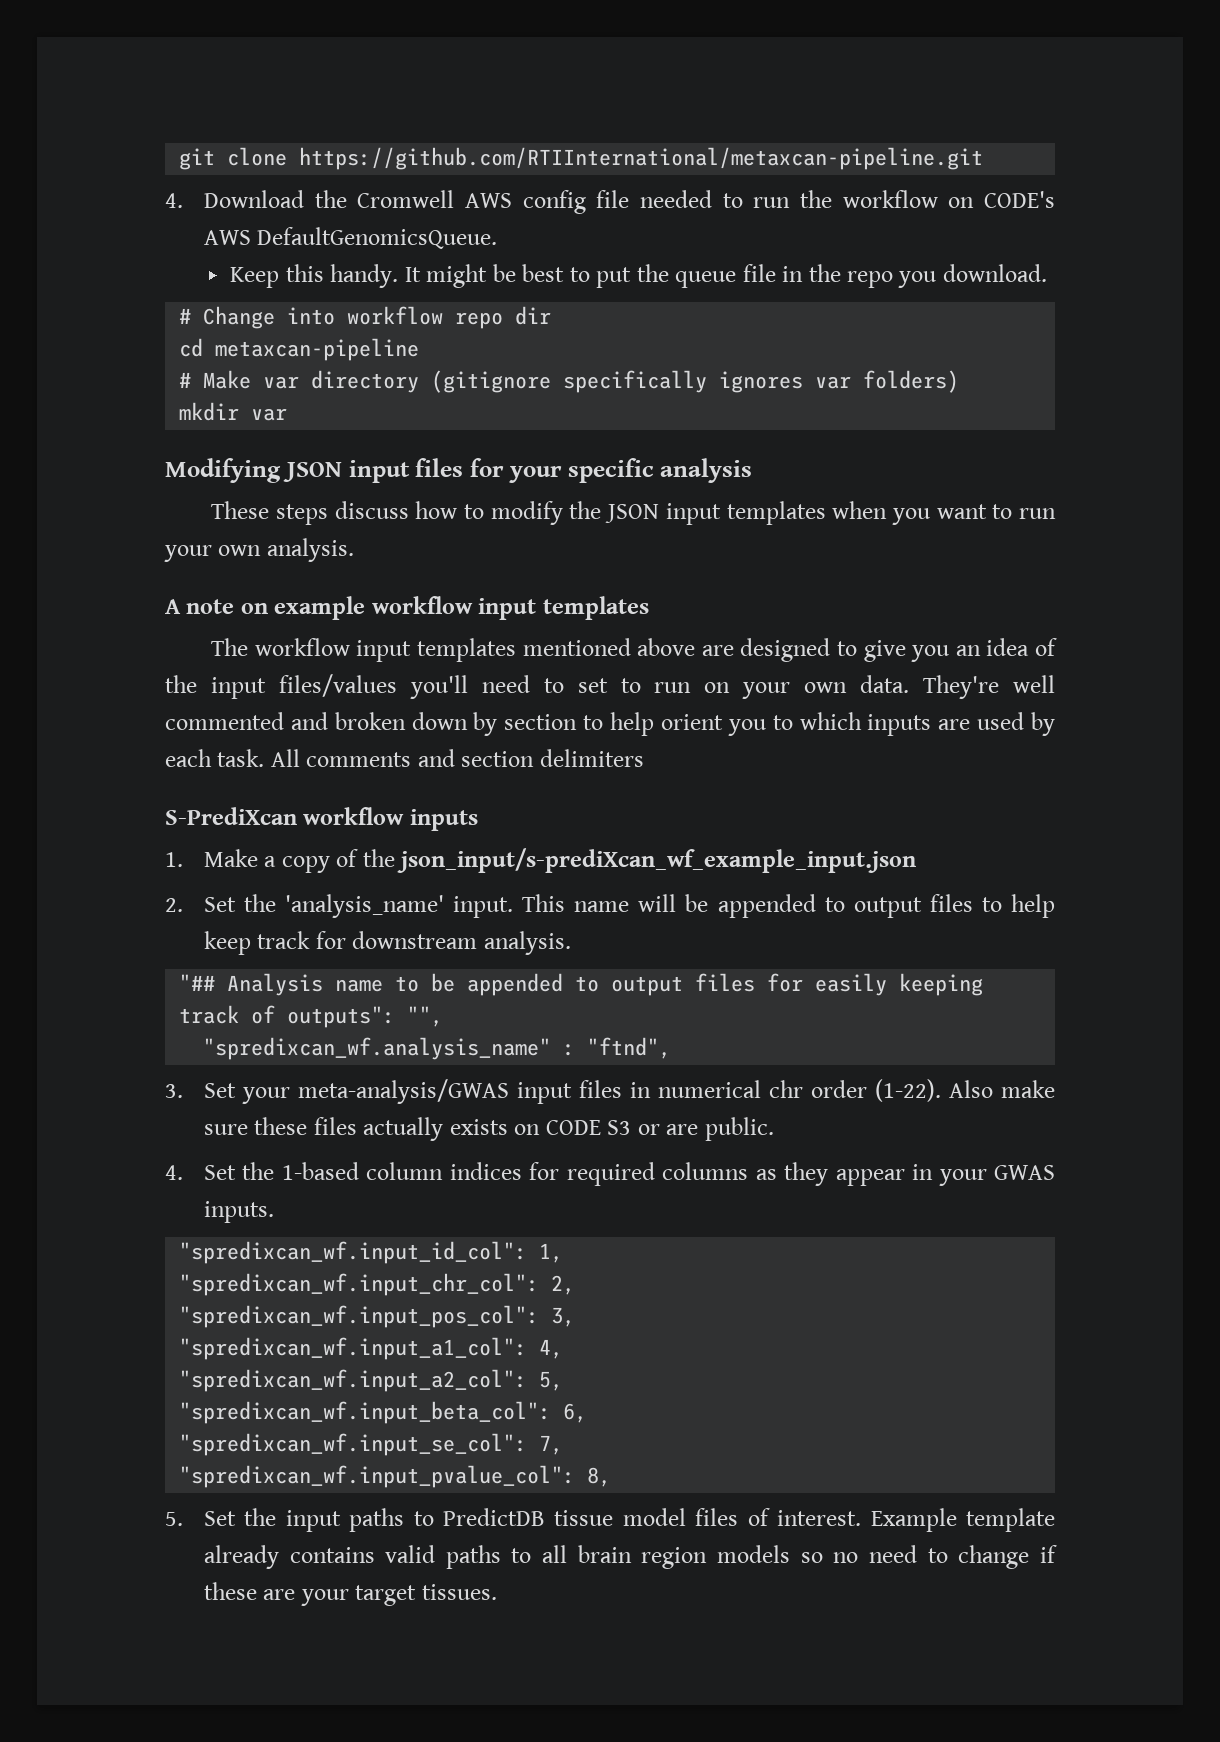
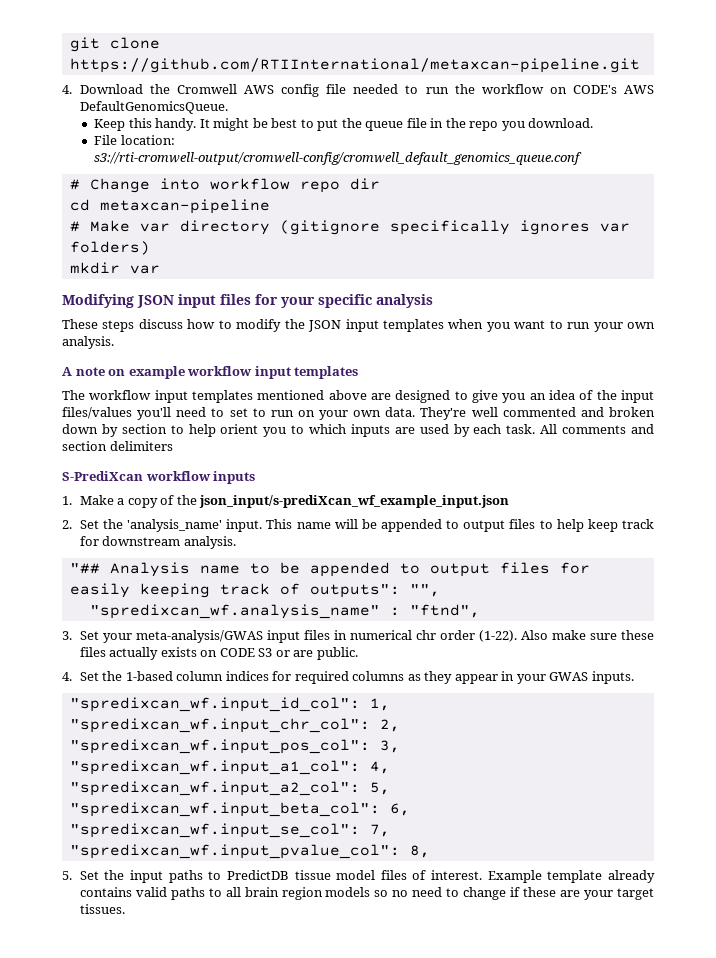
(1047, 273) none -> [94,135,175,145] [94,152,583,165] // File location: s3://rti-cromwell-output/cromwell-config/cromwell_default_genomics_queue.conf

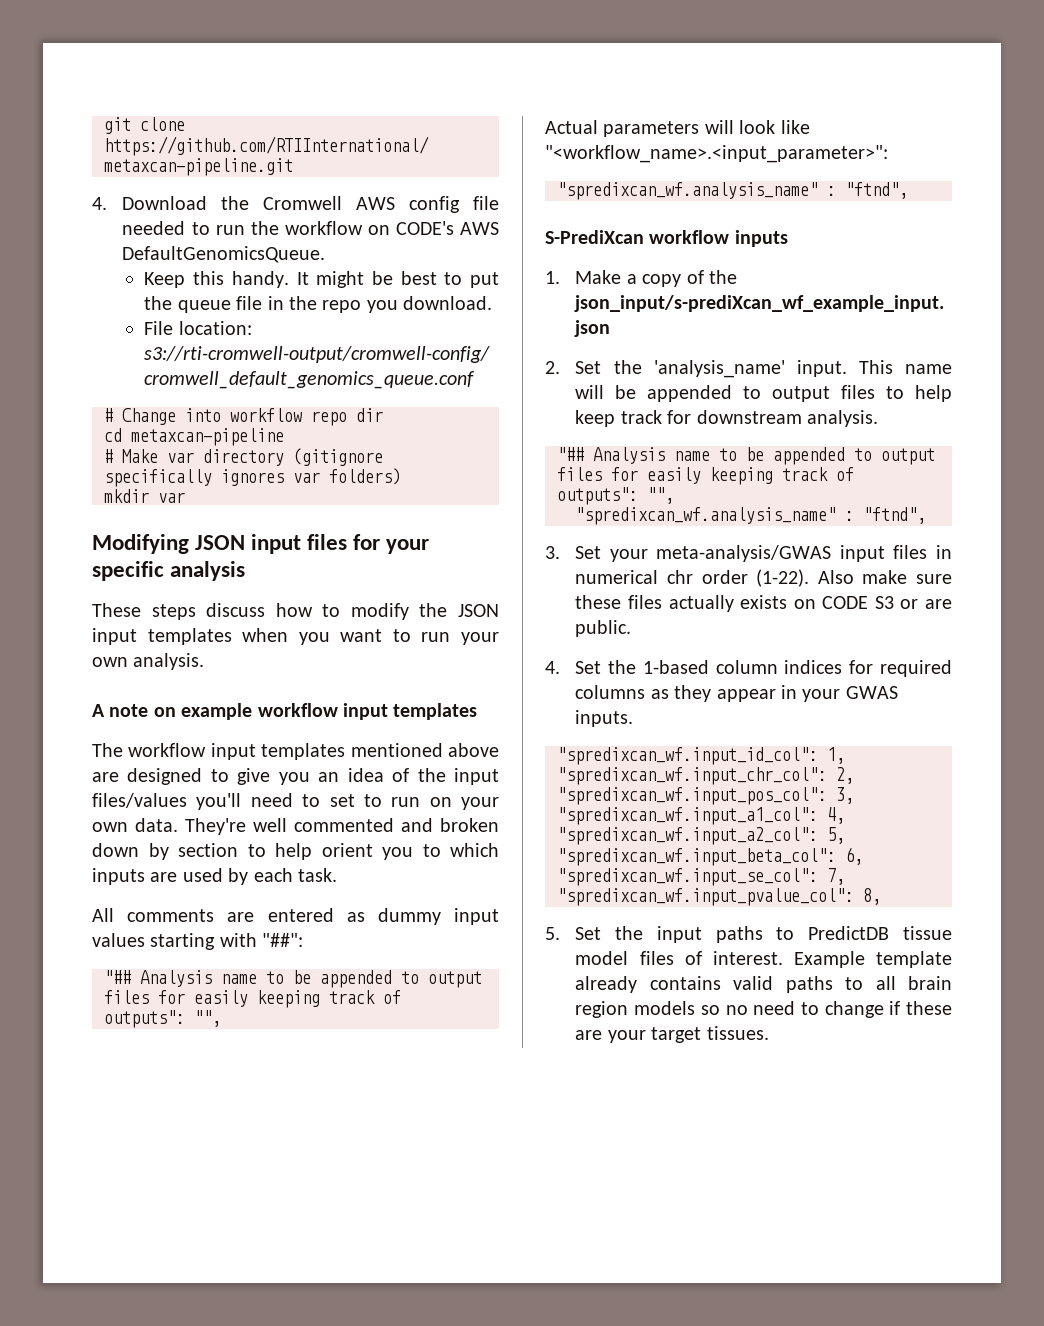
(536, 429) none -> (337, 875) //
[630,424,654,434] [62,441,173,451] and section delimiters -> [227,908,499,925] [92,933,304,950] [104,970,482,988] [104,990,401,1008] [104,1010,221,1028] [545,120,810,137] [545,145,888,163] [557,182,908,200] are entered as dummy input values starting with "##": // "## Analysis name to be appended to output files for easily keeping track of outputs": "", // Actual parameters will look like "<workflow_name>.<input_parameter>": // "spredixcan_wf.analysis_name" : "ftnd",

